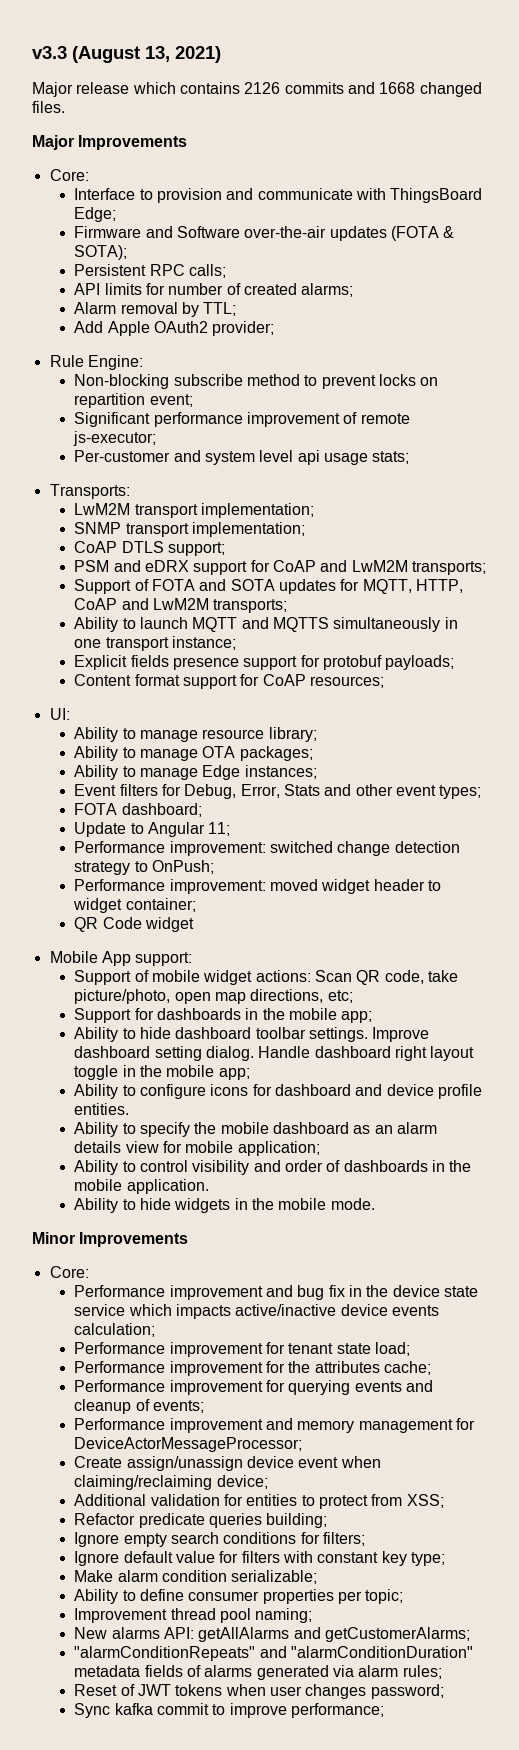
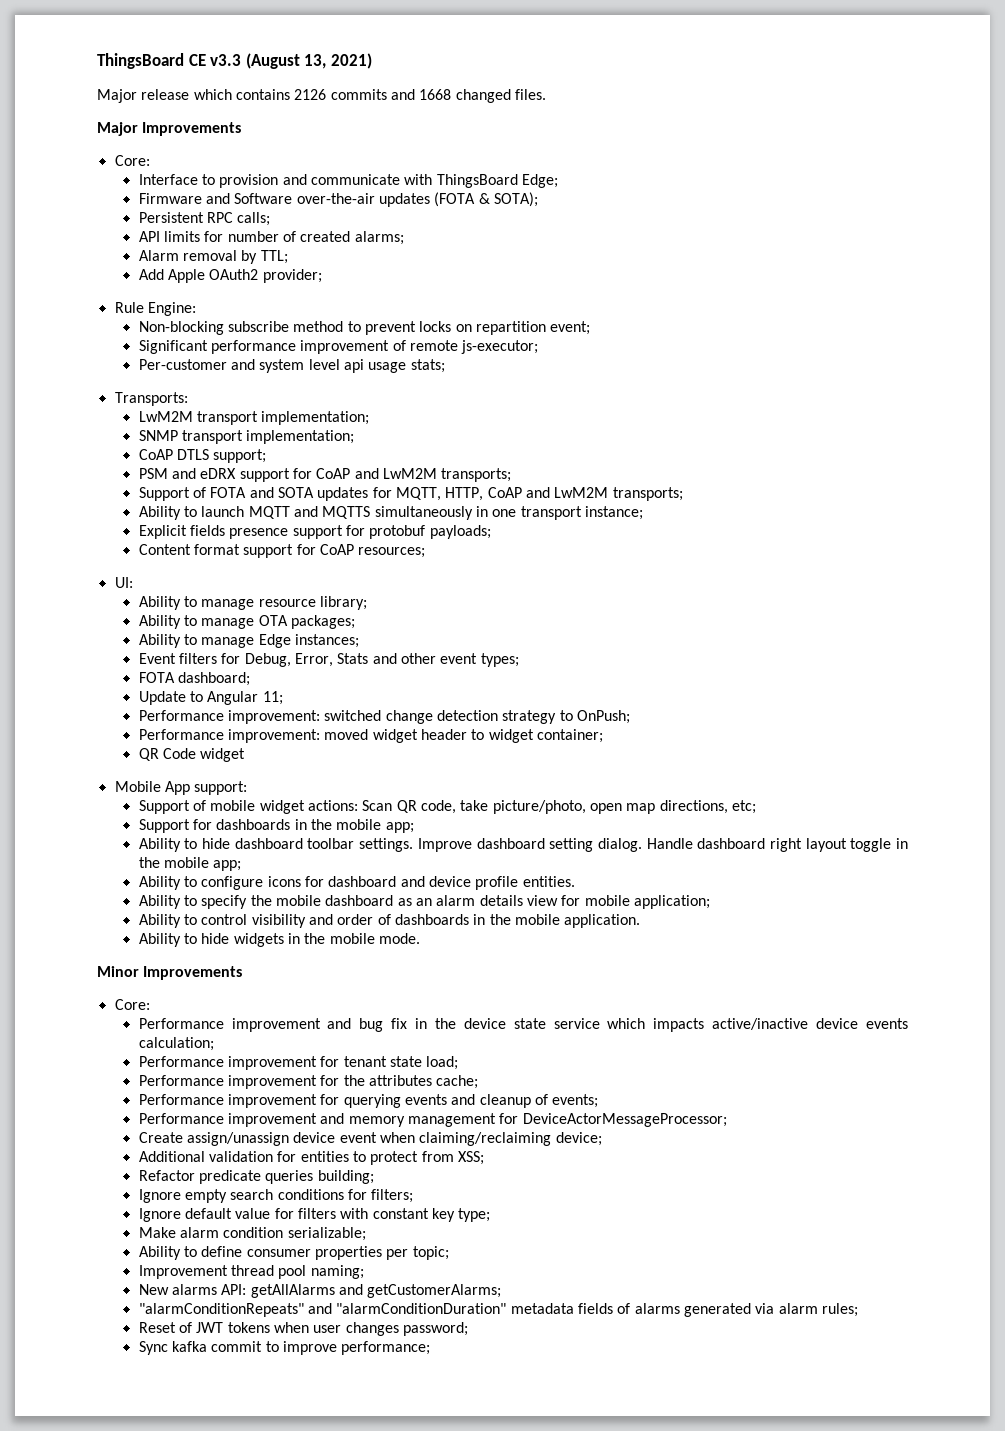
(32, 52) none -> [97,53,206,69] ThingsBoard CE

